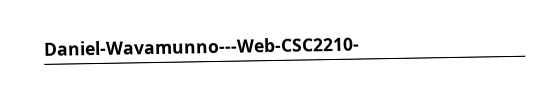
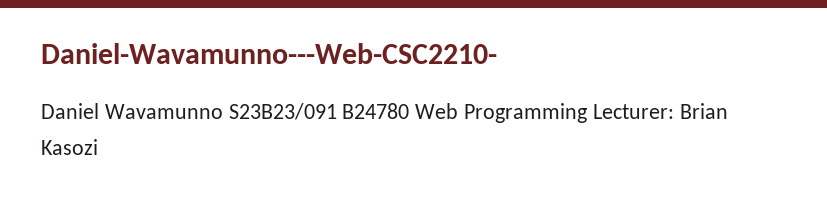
(360, 46) none -> [41,103,728,123] [41,139,98,155] // Daniel Wavamunno S23B23/091 B24780 Web Programming Lecturer: Brian Kasozi

